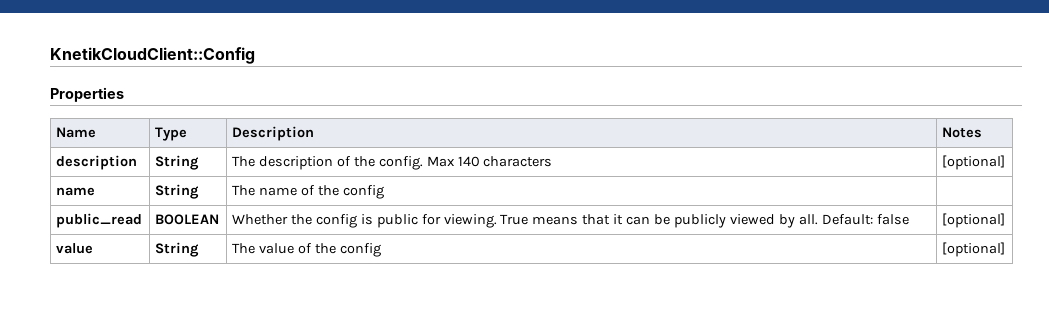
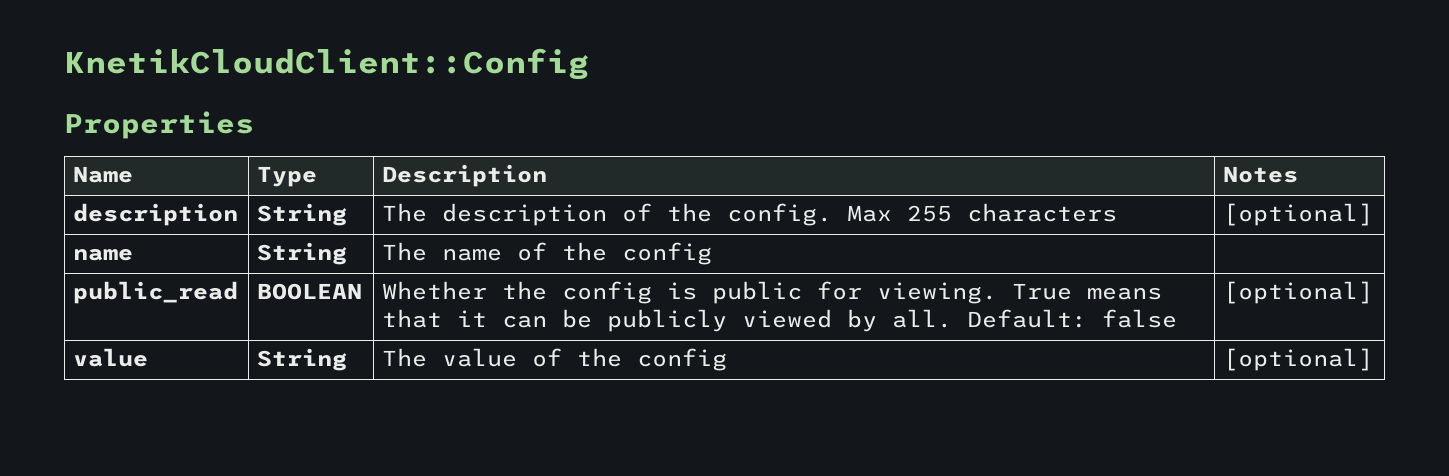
[457,156,480,167] 140 -> [907,205,953,222] 255

